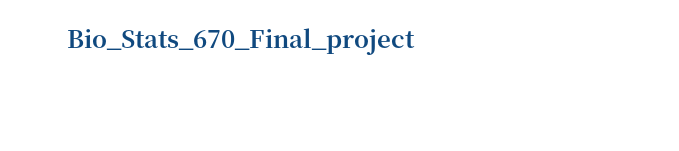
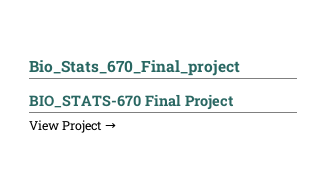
(415, 41) none -> [29,94,234,110] [29,120,116,133] // BIO_STATS-670 Final Project // View Project →

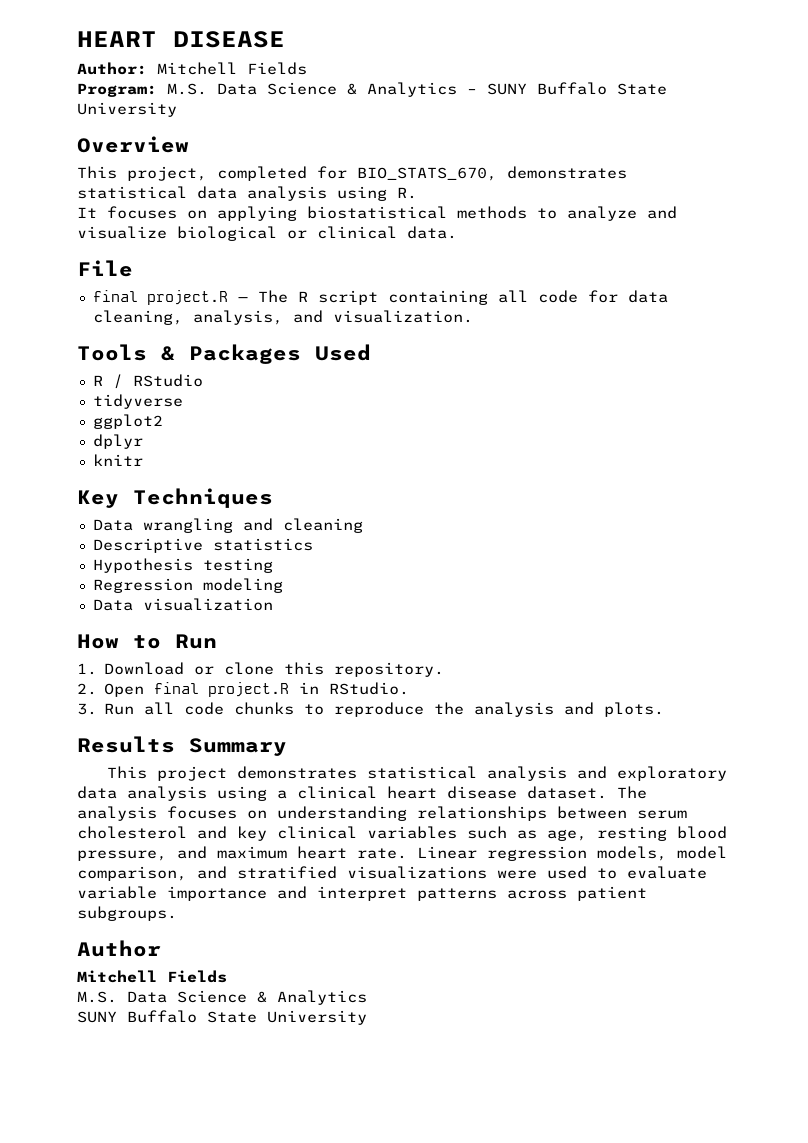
[29,60,240,76] [29,94,234,110] [29,120,116,133] Bio_Stats_670_Final_project // BIO_STATS-670 Final Project // View Project → -> [77,31,285,48] [77,62,307,75] [77,82,667,97] [77,102,177,117] [77,136,189,153] [77,166,627,181] [77,186,417,201] [77,206,677,221] [77,226,457,241] [77,260,133,277] [92,290,668,305] [92,310,473,325] [77,344,371,364] [92,374,203,389] [92,394,183,409] [92,414,163,429] [92,434,143,449] [92,454,143,466] [77,488,273,508] [92,518,363,533] [92,538,313,553] [92,558,273,573] [92,578,283,593] [92,598,273,611] [77,634,217,649] [77,662,445,677] [77,682,410,697] [77,702,665,717] [77,736,287,756] [107,766,728,781] [77,786,647,801] [77,806,687,821] [77,826,727,841] [77,846,727,861] [77,866,707,881] [77,886,647,901] [77,906,177,921] [77,940,161,957] [77,970,227,983] [77,990,367,1005] [77,1010,367,1025] HEART DISEASE // Author: Mitchell Fields // Program: M.S. Data Science & Analytics – SUNY Buffalo State University // Overview // This project, completed for BIO_STATS_670, demonstrates statistical data analysis using R. // It focuses on applying biostatistical methods to analyze and visualize biological or clinical data. // File // final project.R — The R script containing all code for data cleaning, analysis, and visualization. // Tools & Packages Used // R / RStudio // tidyverse // ggplot2 // dplyr // knitr // Key Techniques // Data wrangling and cleaning // Descriptive statistics // Hypothesis testing // Regression modeling // Data visualization // How to Run // 1. Download or clone this repository. // 2. Open final project.R in RStudio. // 3. Run all code chunks to reproduce the analysis and plots. // Results Summary // This project demonstrates statistical analysis and exploratory data analysis using a clinical heart disease dataset. The analysis focuses on understanding relationships between serum cholesterol and key clinical variables such as age, resting blood pressure, and maximum heart rate. Linear regression models, model comparison, and stratified visualizations were used to evaluate variable importance and interpret patterns across patient subgroups. // Author // Mitchell Fields // M.S. Data Science & Analytics // SUNY Buffalo State University

